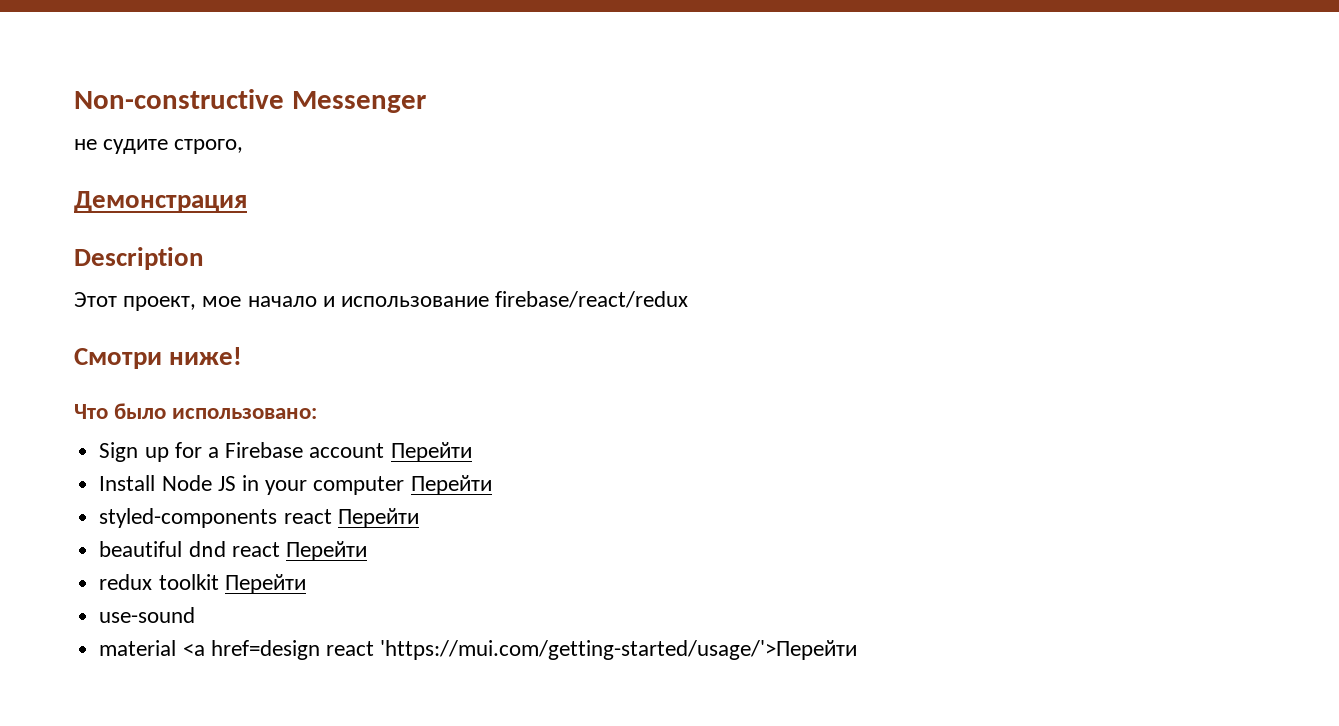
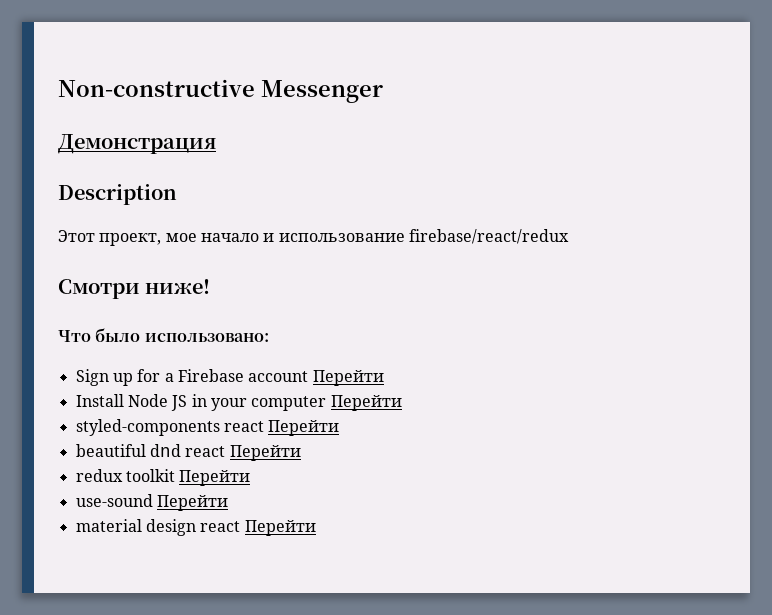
[74,139,244,154] // не судите строго, -> (383, 91) none
(196, 615) none -> [156,495,228,511] Перейти
[182,640,858,660] <a href=design react 'https://mui.com/getting-started/usage/'>Перейти -> [145,519,316,536] design react Перейти

